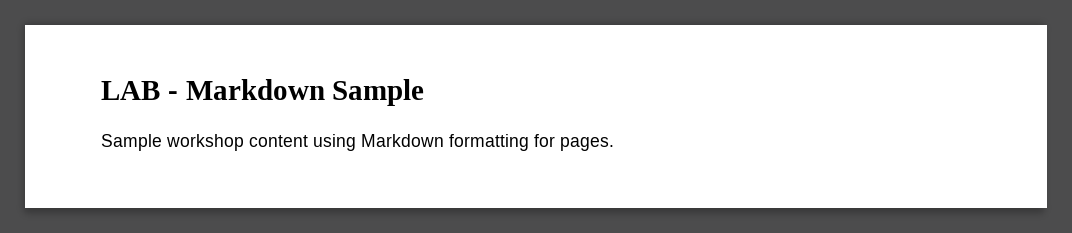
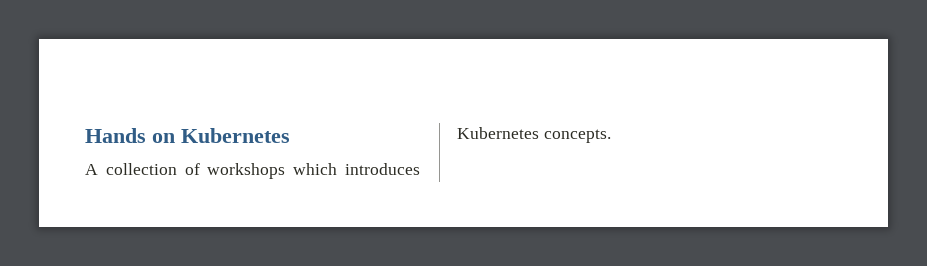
[101,79,425,106] [101,134,614,151] LAB - Markdown Sample // Sample workshop content using Markdown formatting for pages. -> [85,128,290,143] [85,163,420,179] [457,127,611,143] Hands on Kubernetes // A collection of workshops which introduces Kubernetes concepts.

